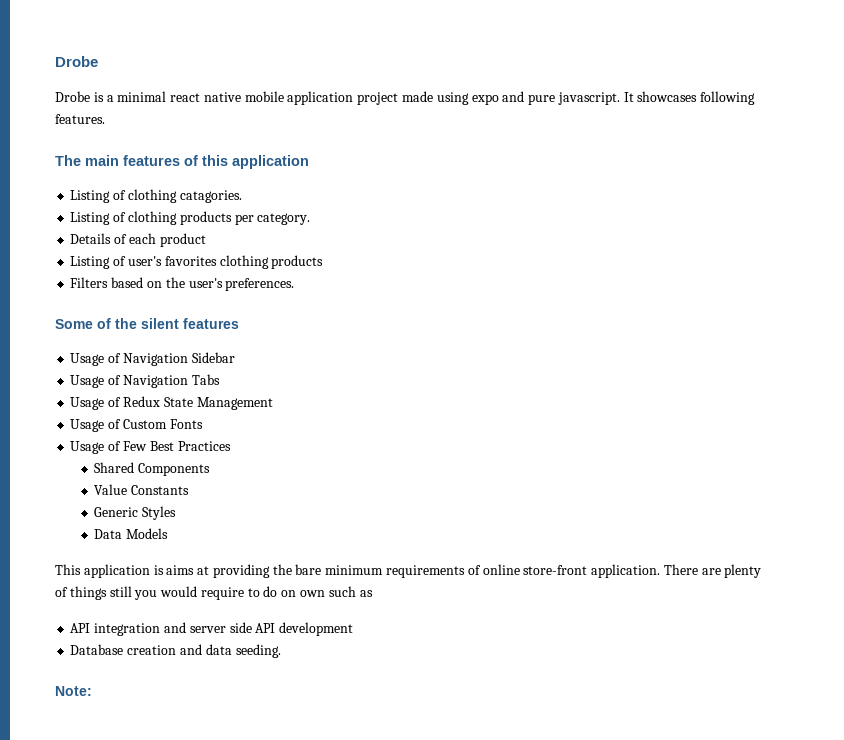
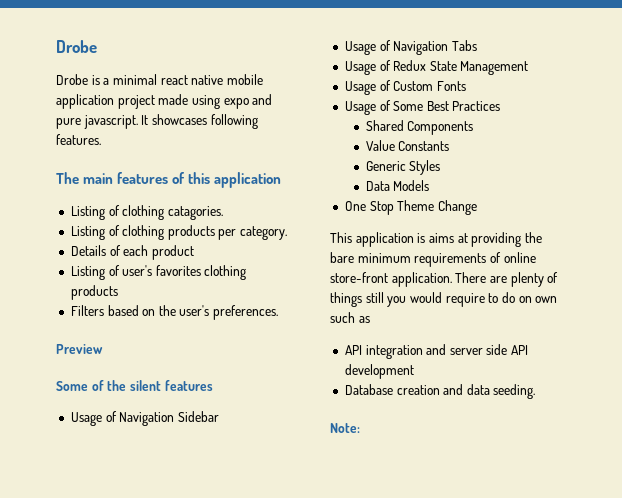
(295, 284) none -> [56,344,103,354] // Preview
[122,441,147,451] Few -> [393,101,424,111] Some
(169, 533) none -> [344,200,477,215] // One Stop Theme Change

